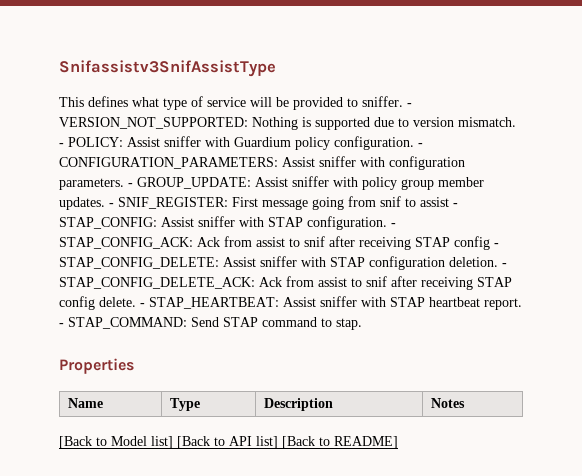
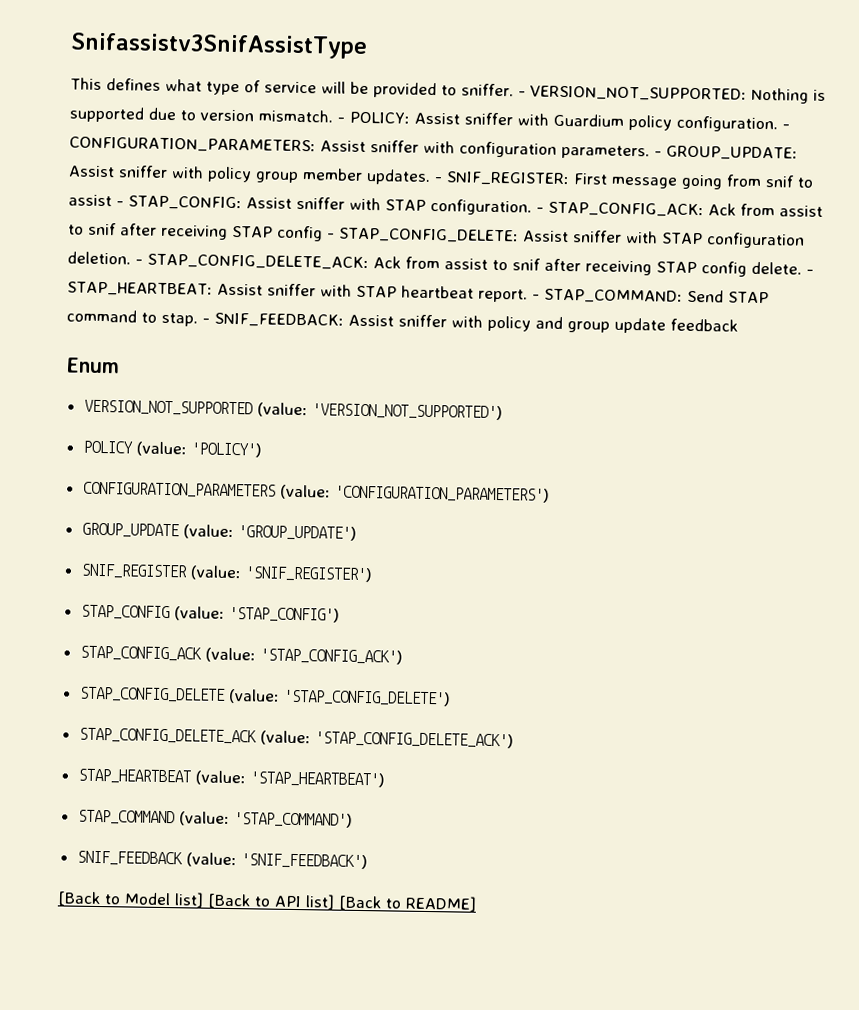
[59,358,134,374] [67,398,103,408] [169,398,200,411] [263,398,333,411] [430,398,465,408] // Properties // Name | Type | Description | Notes -> [202,312,738,334] [65,357,120,374] [83,399,503,421] [82,440,262,458] [82,481,550,503] [81,522,357,541] [80,563,373,583] [80,604,340,623] [79,645,403,665] [78,686,451,707] [78,727,514,749] [77,768,385,788] [77,809,353,828] [76,850,368,870] - SNIF_FEEDBACK: Assist sniffer with policy and group update feedback // Enum // VERSION_NOT_SUPPORTED (value: 'VERSION_NOT_SUPPORTED') // POLICY (value: 'POLICY') // CONFIGURATION_PARAMETERS (value: 'CONFIGURATION_PARAMETERS') // GROUP_UPDATE (value: 'GROUP_UPDATE') // SNIF_REGISTER (value: 'SNIF_REGISTER') // STAP_CONFIG (value: 'STAP_CONFIG') // STAP_CONFIG_ACK (value: 'STAP_CONFIG_ACK') // STAP_CONFIG_DELETE (value: 'STAP_CONFIG_DELETE') // STAP_CONFIG_DELETE_ACK (value: 'STAP_CONFIG_DELETE_ACK') // STAP_HEARTBEAT (value: 'STAP_HEARTBEAT') // STAP_COMMAND (value: 'STAP_COMMAND') // SNIF_FEEDBACK (value: 'SNIF_FEEDBACK')

